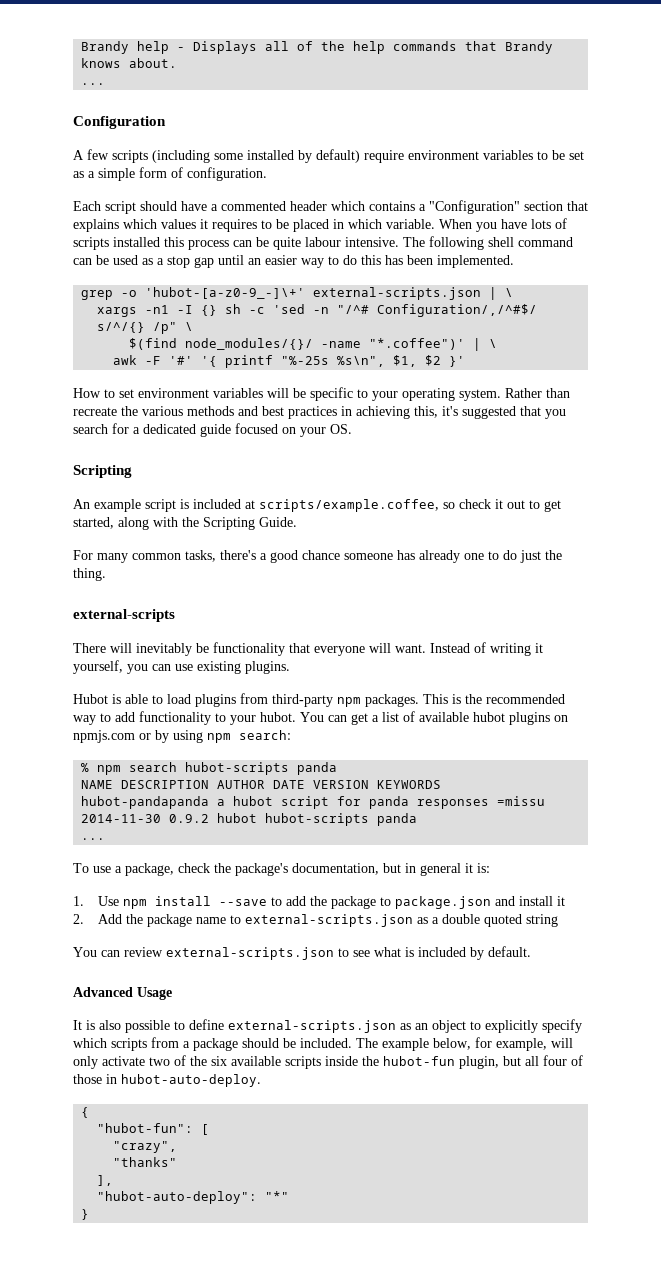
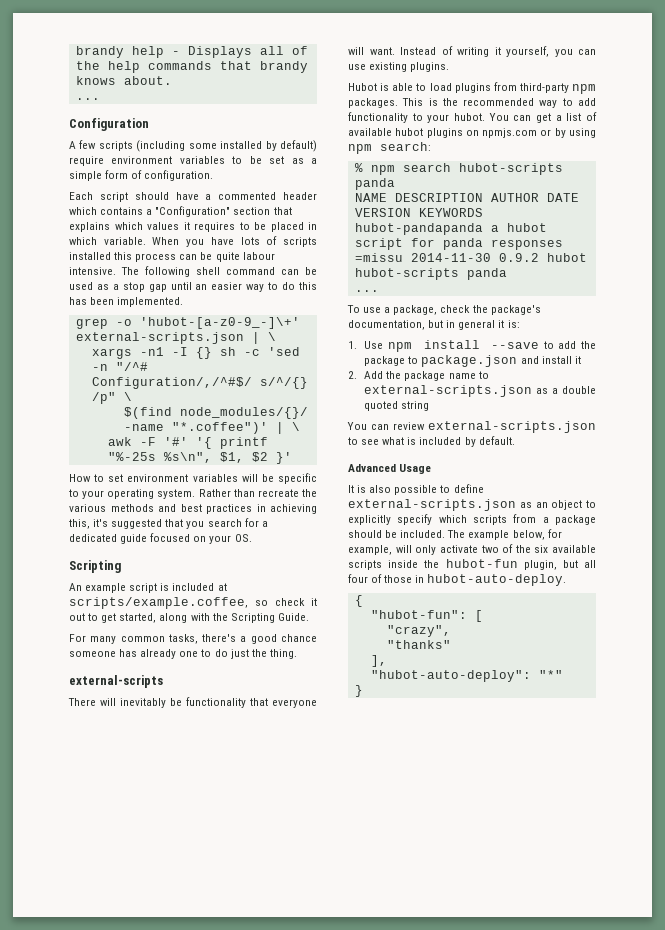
[81,41,130,54] Brandy -> [75,46,124,58] brandy
[505,41,554,54] Brandy -> [259,61,308,73] brandy

